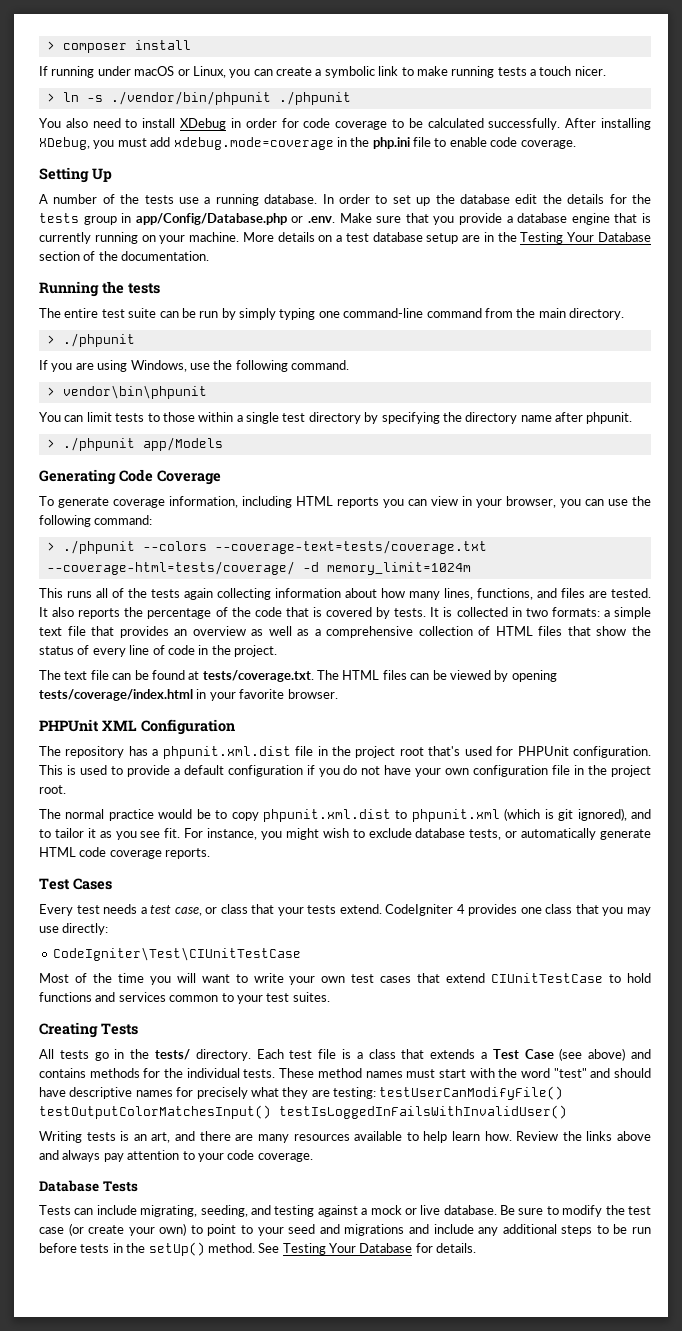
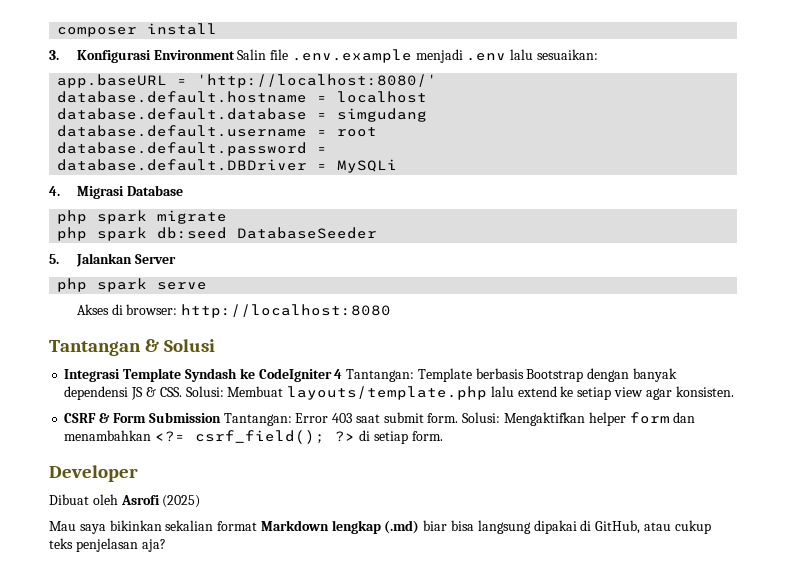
[46,41,55,50] > -> (57, 32) none
[39,66,606,78] [46,91,351,105] [39,118,651,130] [39,137,576,150] [39,167,112,183] [39,194,651,206] [39,213,652,225] [39,232,651,244] [39,251,210,261] [39,281,160,297] [39,308,624,320] [46,333,135,347] [39,360,349,372] [46,385,207,399] [39,412,633,424] [46,437,223,451] [39,469,221,485] [39,496,651,508] [39,515,153,527] [46,540,487,554] [46,561,471,575] [39,588,651,600] [39,607,652,619] [39,626,651,638] [39,645,277,657] [39,670,557,682] [39,689,338,701] [39,719,235,735] [39,746,652,759] [39,765,652,777] [39,785,66,794] [39,808,652,822] [39,828,652,840] [39,847,211,859] [39,878,112,890] [39,904,651,916] [39,923,109,935] [52,947,301,961] [39,973,651,985] [39,992,330,1004] [39,1022,138,1038] [39,1048,651,1061] [39,1068,651,1078] [39,1086,564,1100] [39,1105,567,1119] [39,1131,651,1143] [39,1150,313,1162] [39,1180,138,1192] [39,1205,652,1217] [39,1223,651,1236] [39,1242,477,1256] If running under macOS or Linux, you can create a symbolic link to make running tests a touch nicer. // > ln -s ./vendor/bin/phpunit ./phpunit // You also need to install XDebug in order for code coverage to be calculated successfully. After installing XDebug, you must add xdebug.mode=coverage in the php.ini file to enable code coverage. // Setting Up // A number of the tests use a running database. In order to set up the database edit the details for the tests group in app/Config/Database.php or .env. Make sure that you provide a database engine that is currently running on your machine. More details on a test database setup are in the Testing Your Database section of the documentation. // Running the tests // The entire test suite can be run by simply typing one command-line command from the main directory. // > ./phpunit // If you are using Windows, use the following command. // > vendor\bin\phpunit // You can limit tests to those within a single test directory by specifying the directory name after phpunit. // > ./phpunit app/Models // Generating Code Coverage // To generate coverage information, including HTML reports you can view in your browser, you can use the following command: // > ./phpunit --colors --coverage-text=tests/coverage.txt --coverage-html=tests/coverage/ -d memory_limit=1024m // This runs all of the tests again collecting information about how many lines, functions, and files are tested. It also reports the percentage of the code that is covered by tests. It is collected in two formats: a simple text file that provides an overview as well as a comprehensive collection of HTML files that show the status of every line of code in the project. // The text file can be found at tests/coverage.txt. The HTML files can be viewed by opening tests/coverage/index.html in your favorite browser. // PHPUnit XML Configuration // The repository has a phpunit.xml.dist file in the project root that's used for PHPUnit configuration. This is used to provide a default configuration if you do not have your own configuration file in the project root. // The normal practice would be to copy phpunit.xml.dist to phpunit.xml (which is git ignored), and to tailor it as you see fit. For instance, you might wish to exclude database tests, or automatically generate HTML code coverage reports. // Test Cases // Every test needs a test case, or class that your tests extend. CodeIgniter 4 provides one class that you may use directly: // CodeIgniter\Test\CIUnitTestCase // Most of the time you will want to write your own test cases that extend CIUnitTestCase to hold functions and services common to your test suites. // Creating Tests // All tests go in the tests/ directory. Each test file is a class that extends a Test Case (see above) and contains methods for the individual tests. These method names must start with the word "test" and should have descriptive names for precisely what they are testing: testUserCanModifyFile() testOutputColorMatchesInput() testIsLoggedInFailsWithInvalidUser() // Writing tests is an art, and there are many resources available to help learn how. Review the links above and always pay attention to your code coverage. // Database Tests // Tests can include migrating, seeding, and testing against a mock or live database. Be sure to modify the test case (or create your own) to point to your seed and migrations and include any additional steps to be run before tests in the setUp() method. See Testing Your Database for details. -> [49,49,598,63] [57,74,438,88] [57,91,428,103] [57,108,428,122] [57,125,378,137] [57,142,328,156] [57,159,398,173] [49,185,183,199] [57,210,228,224] [57,227,378,241] [49,253,176,267] [57,278,208,292] [76,304,392,318] [49,339,216,356] [64,368,677,382] [64,386,734,400] [64,412,696,426] [64,430,443,444] [49,465,138,482] [49,494,201,508] [49,520,711,534] [49,538,166,552] 3. Konfigurasi Environment Salin file .env.example menjadi .env lalu sesuaikan: // app.baseURL = 'http://localhost:8080/' // database.default.hostname = localhost // database.default.database = simgudang // database.default.username = root // database.default.password = // database.default.DBDriver = MySQLi // 4. Migrasi Database // php spark migrate // php spark db:seed DatabaseSeeder // 5. Jalankan Server // php spark serve // Akses di browser: http://localhost:8080 // Tantangan & Solusi // Integrasi Template Syndash ke CodeIgniter 4 Tantangan: Template berbasis Bootstrap dengan banyak dependensi JS & CSS. Solusi: Membuat layouts/template.php lalu extend ke setiap view agar konsisten. // CSRF & Form Submission Tantangan: Error 403 saat submit form. Solusi: Mengaktifkan helper form dan menambahkan <?= csrf_field(); ?> di setiap form. // Developer // Dibuat oleh Asrofi (2025) // Mau saya bikinkan sekalian format Markdown lengkap (.md) biar bisa langsung dipakai di GitHub, atau cukup teks penjelasan aja?

